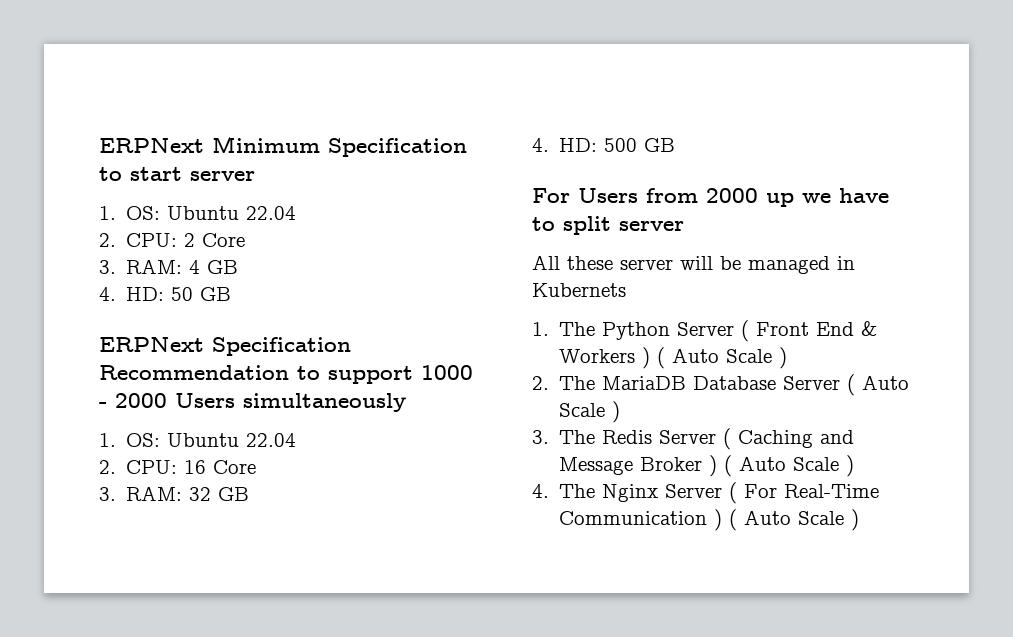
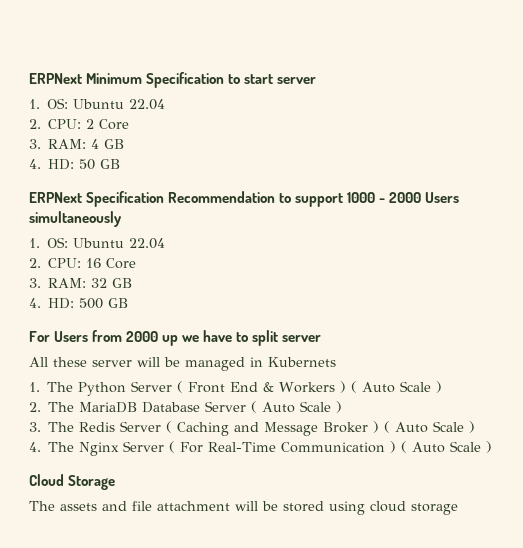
(860, 520) none -> [29,474,116,490] [29,501,458,515] // Cloud Storage // The assets and file attachment will be stored using cloud storage

